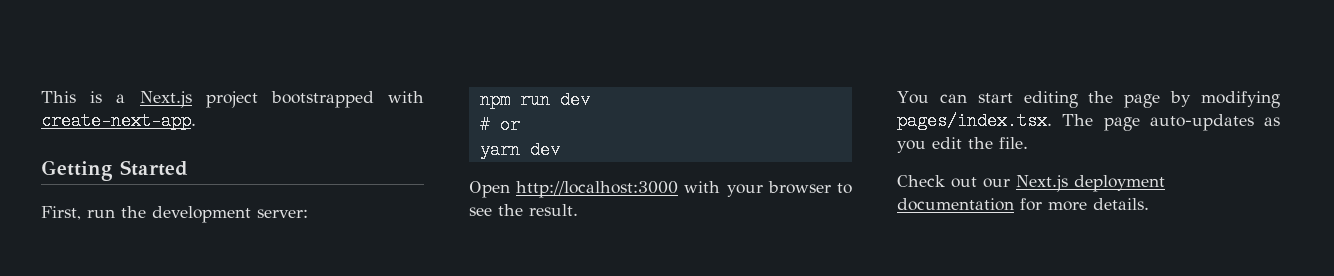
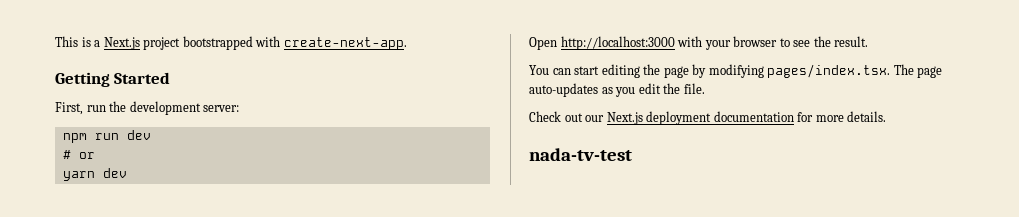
(1149, 204) none -> [529,148,632,161] // nada-tv-test

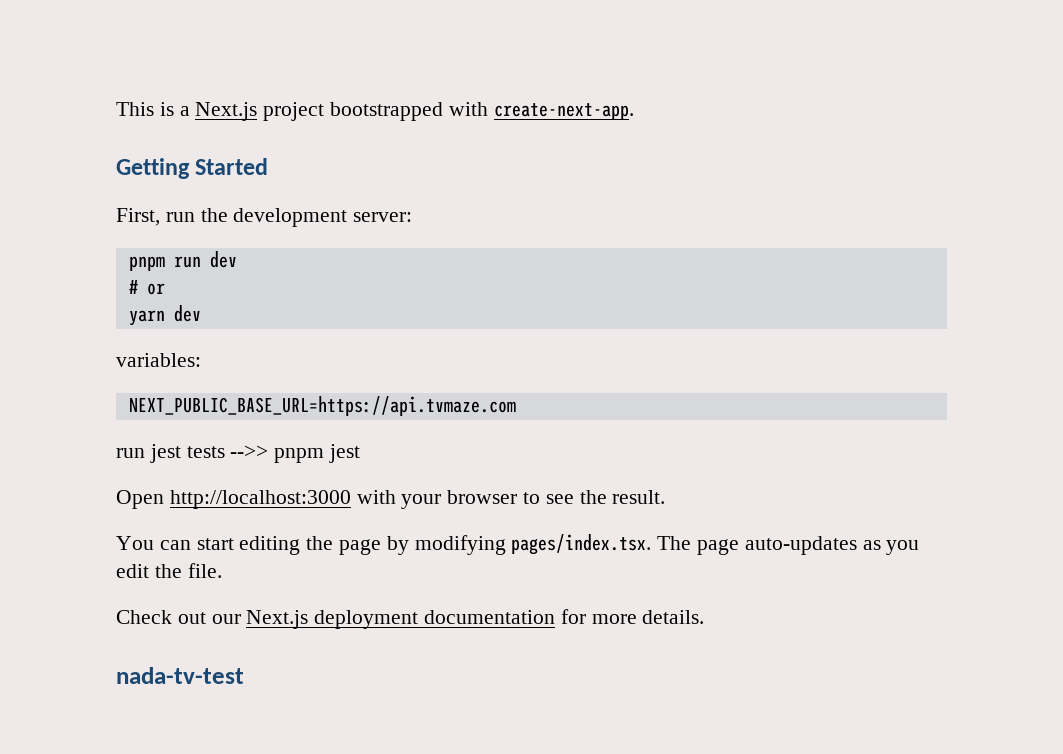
[62,133,87,143] npm -> [128,256,165,271] pnpm
(127, 173) none -> [116,353,201,367] [128,396,516,416] [116,444,361,463] // variables: // NEXT_PUBLIC_BASE_URL=https://api.tvmaze.com // run jest tests -->> pnpm jest

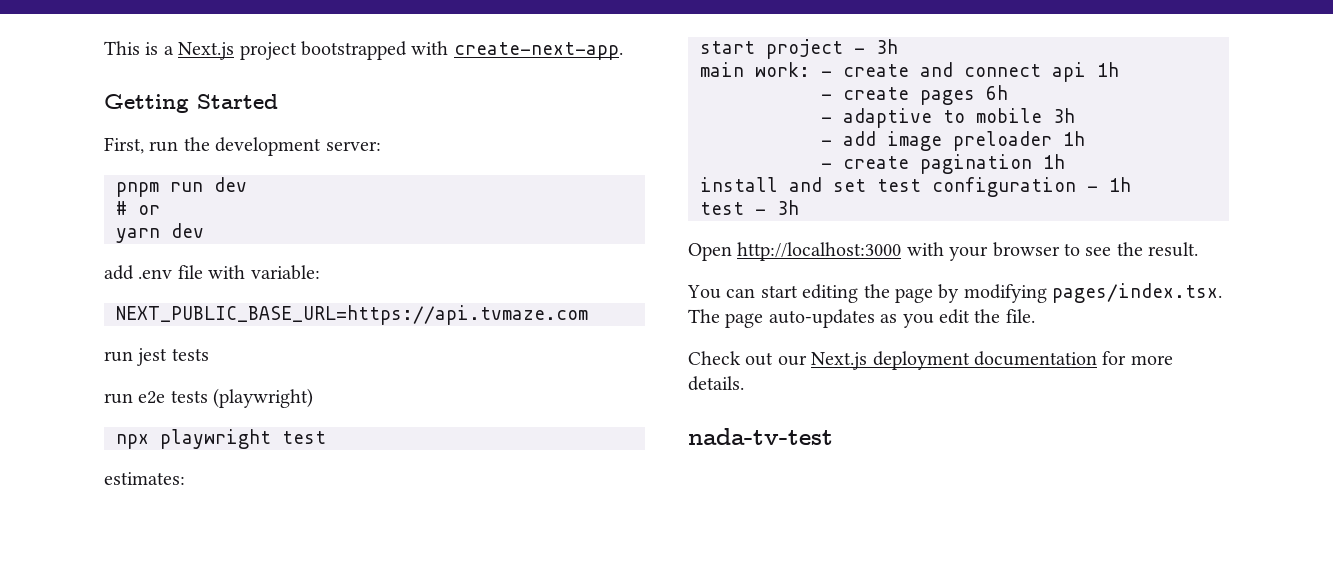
[116,353,201,367] variables: -> [104,265,320,280] add .env file with variable:
[230,444,361,463] -->> pnpm jest -> [104,388,314,408] [116,429,326,449] [104,472,185,485] [700,39,898,59] [700,62,1119,82] [821,85,1008,105] [821,108,1075,128] [821,131,1085,151] [821,154,1065,174] [700,177,1131,197] [700,200,799,215] // run e2e tests (playwright) // npx playwright test // estimates: // start project - 3h // main work: - create and connect api 1h // - create pages 6h // - adaptive to mobile 3h // - add image preloader 1h // - create pagination 1h // install and set test configuration - 1h // test - 3h

